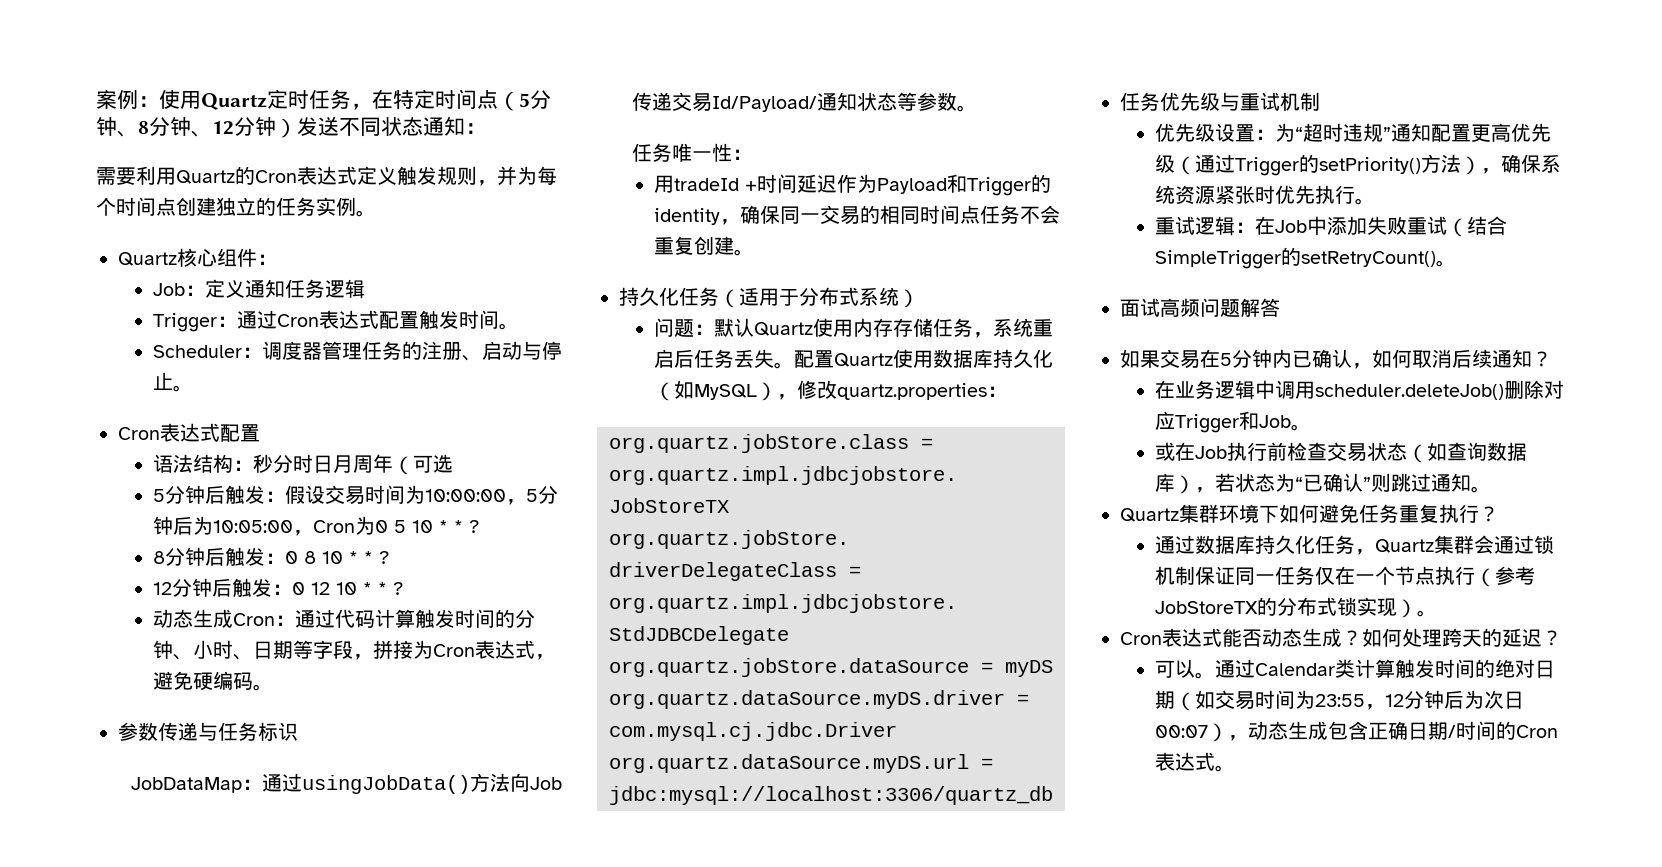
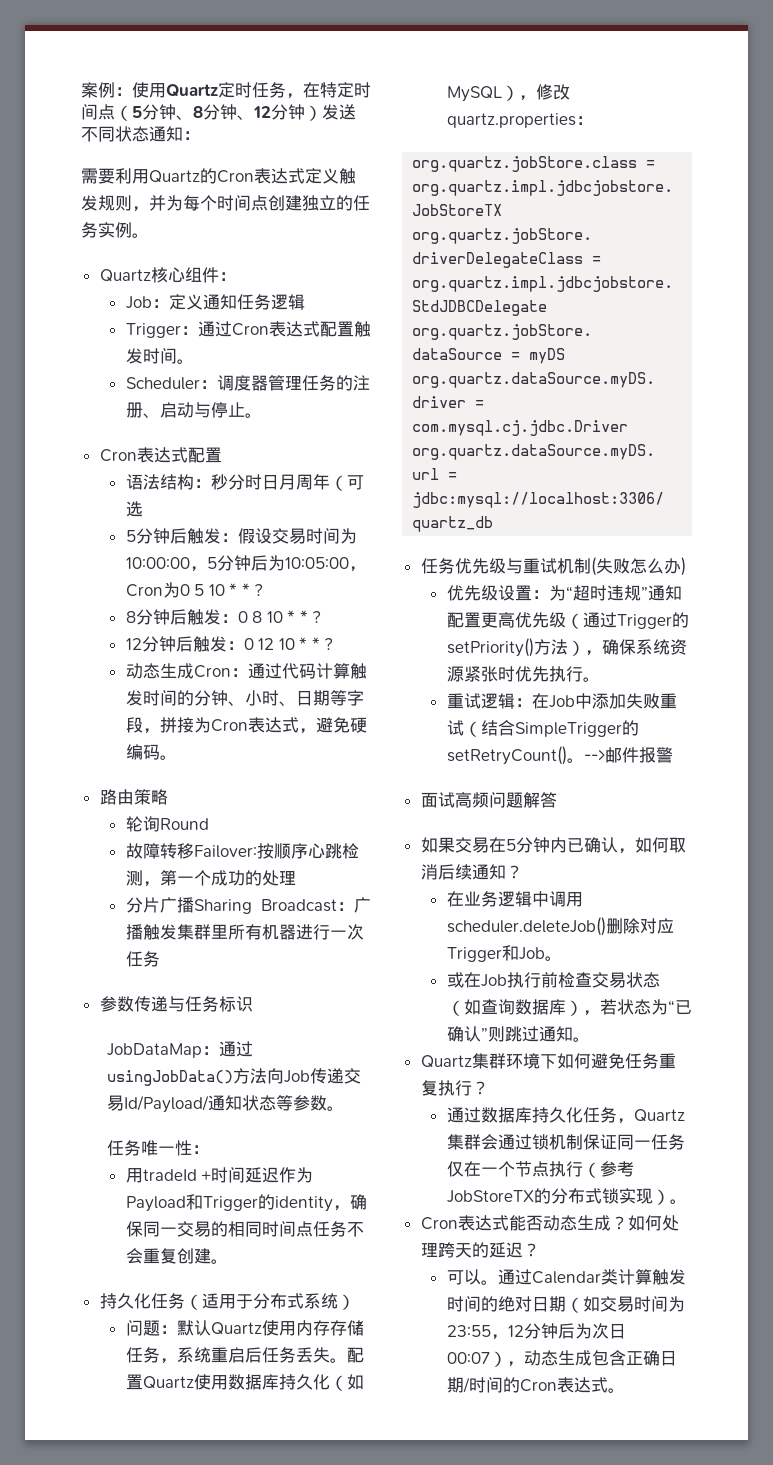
(273, 687) none -> [99,789,168,805] [125,816,209,832] [125,843,359,859] [125,870,296,887] [125,897,371,914] [125,924,364,940] [125,951,160,967] // 路由策略 // 轮询Round // 故障转移Failover:按顺序心跳检测，第一个成功的处理 // 分片广播Sharing Broadcast：广播触发集群里所有机器进行一次任务
(1320, 101) none -> [590,557,686,576] (失败怎么办)
(1456, 263) none -> [583,747,673,763] -->邮件报警

